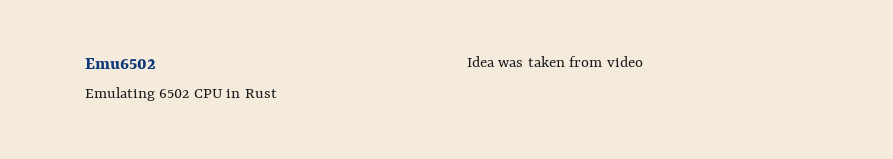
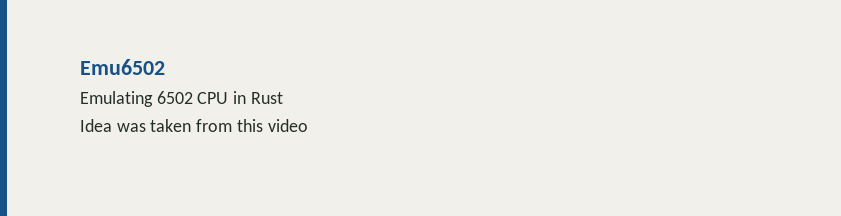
(603, 61) none -> [236,119,263,132] this

